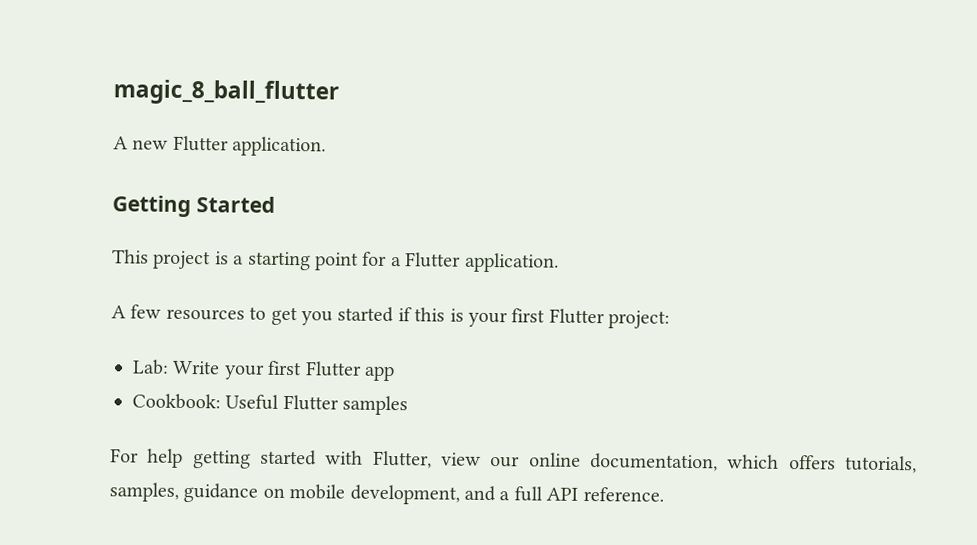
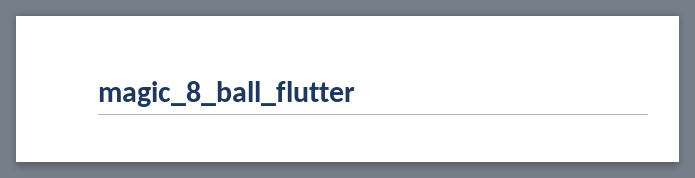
[113,135,327,157] [112,195,275,218] [112,249,559,273] [111,304,671,329] [132,359,395,382] [132,393,409,416] [110,448,918,474] [109,482,664,505] // A new Flutter application. // Getting Started // This project is a starting point for a Flutter application. // A few resources to get you started if this is your first Flutter project: // Lab: Write your first Flutter app // Cookbook: Useful Flutter samples // For help getting started with Flutter, view our online documentation, which offers tutorials, samples, guidance on mobile development, and a full API reference. -> (355, 94) none

